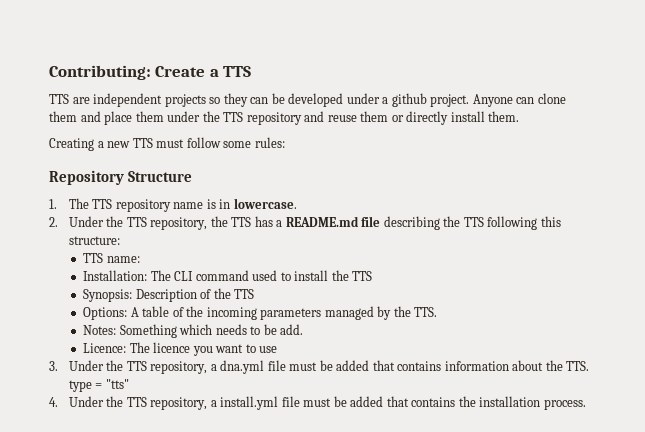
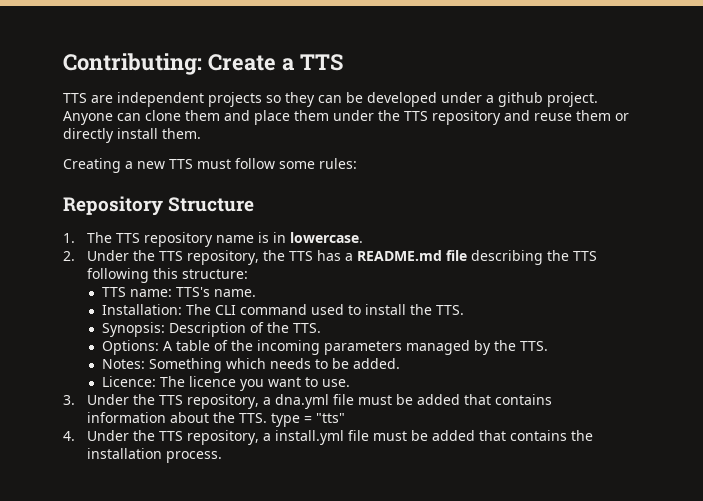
(140, 259) none -> [176,287,257,297] TTS's name.
[352,271,373,281] TTS -> [436,305,465,315] TTS.
[234,289,255,299] TTS -> [293,323,322,333] TTS.
[280,324,304,335] add. -> [353,358,401,369] added.
[259,346,278,353] use -> [322,379,351,387] use.

